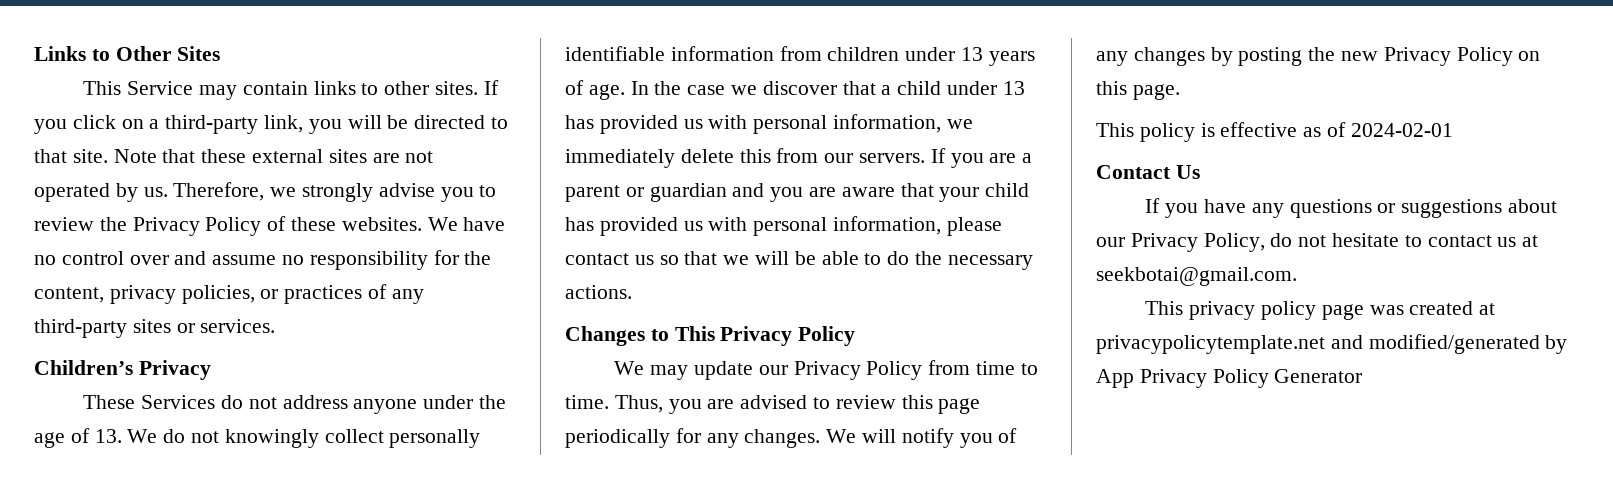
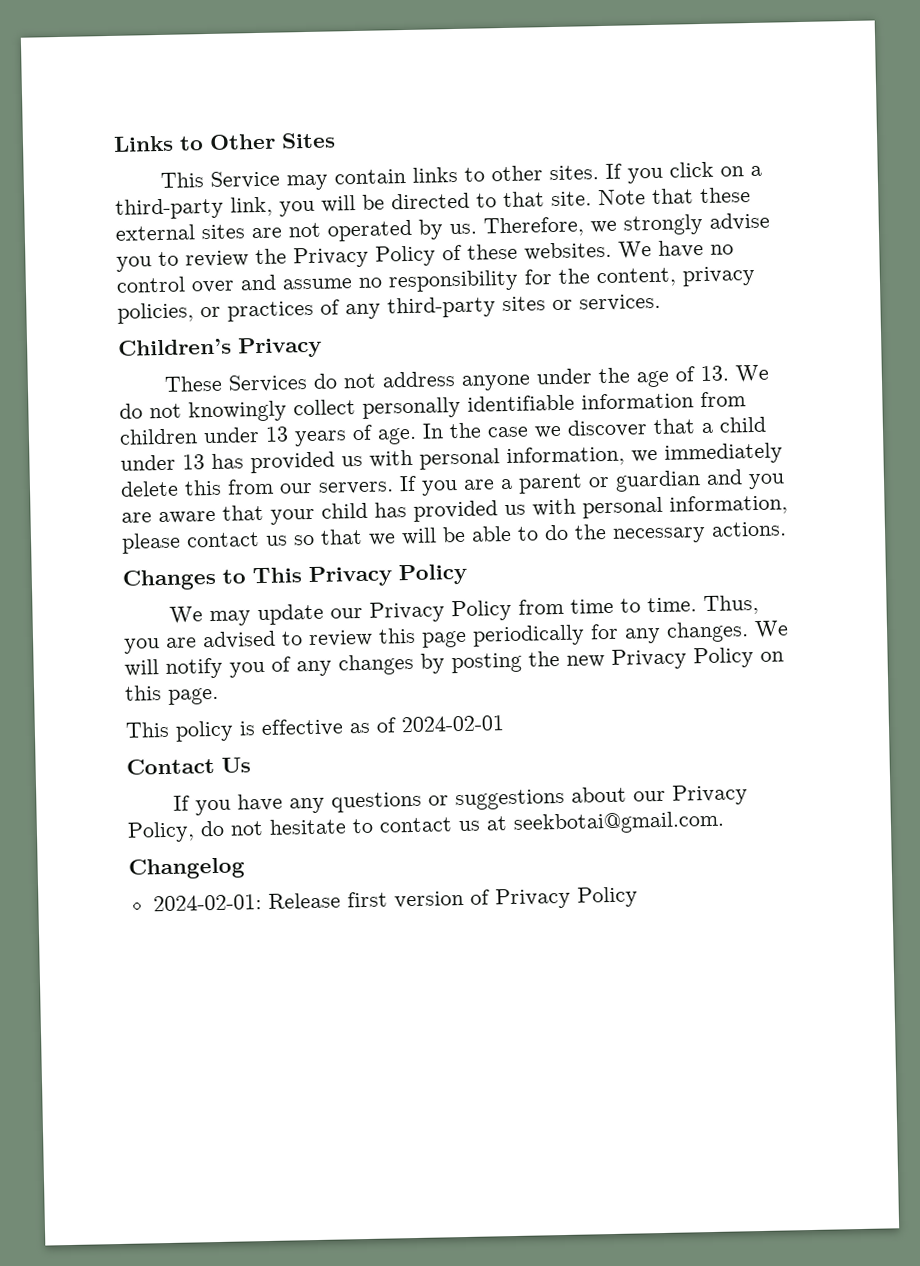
[1145,301,1496,320] [1096,334,1568,354] [1096,369,1363,388] This privacy policy page was created at privacypolicytemplate.net and modified/generated by App Privacy Policy Generator -> [128,857,245,880] [152,886,638,912] Changelog // 2024-02-01: Release first version of Privacy Policy

